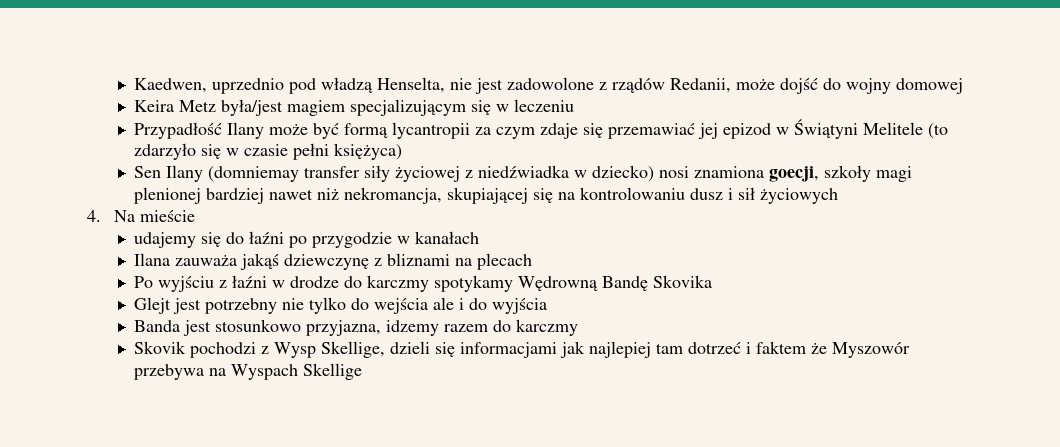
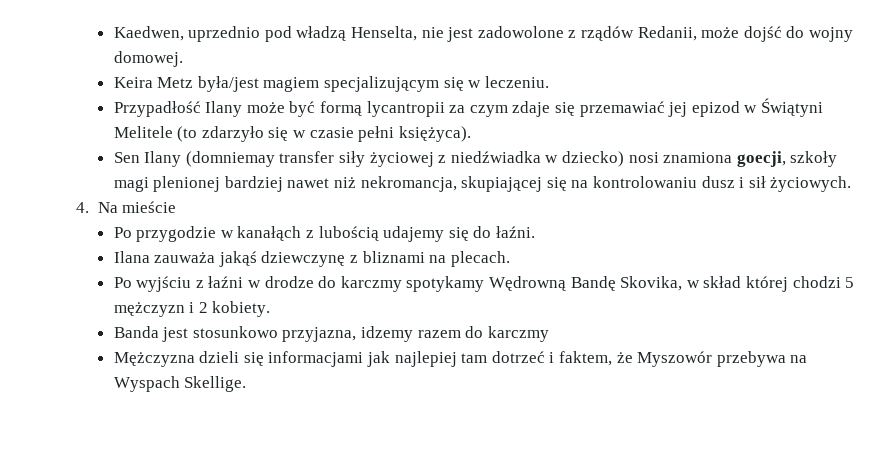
[896,78,964,94] domowej -> [113,51,183,67] domowej.
[514,99,575,112] leczeniu -> [484,76,549,88] leczeniu.
[334,143,403,160] księżyca) -> [398,126,471,142] księżyca).
[760,188,839,204] życiowych -> [770,176,852,192] życiowych.
[134,231,480,248] udajemy się do łaźni po przygodzie w kanałach -> [113,226,535,242] Po przygodzie w kanałąch z lubością udajemy się do łaźni.
[477,253,533,270] plecach -> [450,251,510,267] plecach.
[653,275,713,288] [134,297,548,314] Skovika // Glejt jest potrzebny nie tylko do wejścia ale i do wyjścia -> [620,276,855,292] [113,301,271,317] Skovika, w skład której chodzi 5 mężczyzn i 2 kobiety.
[134,341,386,358] Skovik pochodzi z Wysp Skellige, -> [113,352,195,367] Mężczyzna
[756,341,807,354] faktem -> [558,351,612,366] faktem,
[303,363,363,380] Skellige -> [184,376,247,392] Skellige.

